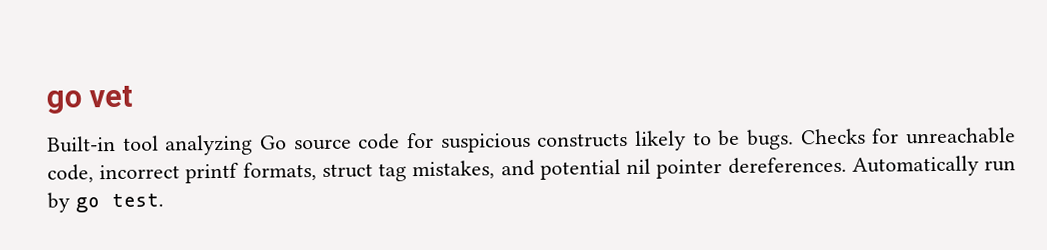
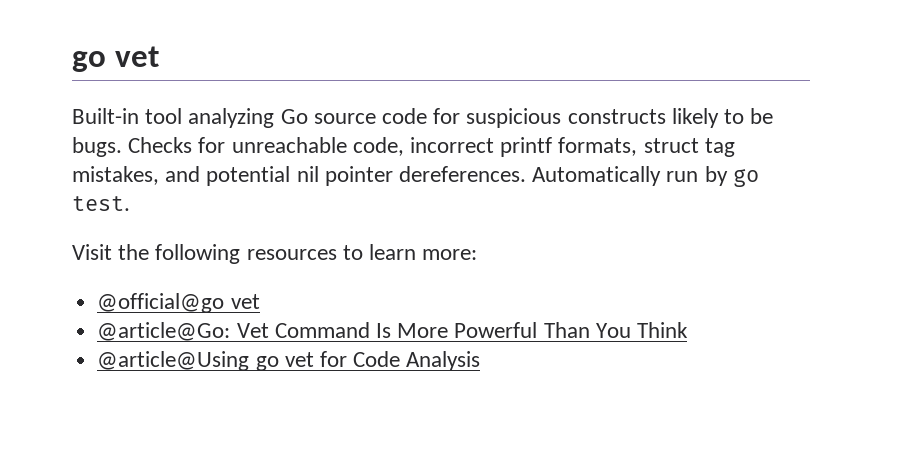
(164, 200) none -> [72,244,478,264] [97,293,260,313] [97,322,688,341] [97,351,481,371] // Visit the following resources to learn more: // @official@go vet // @article@Go: Vet Command Is More Powerful Than You Think // @article@Using go vet for Code Analysis

